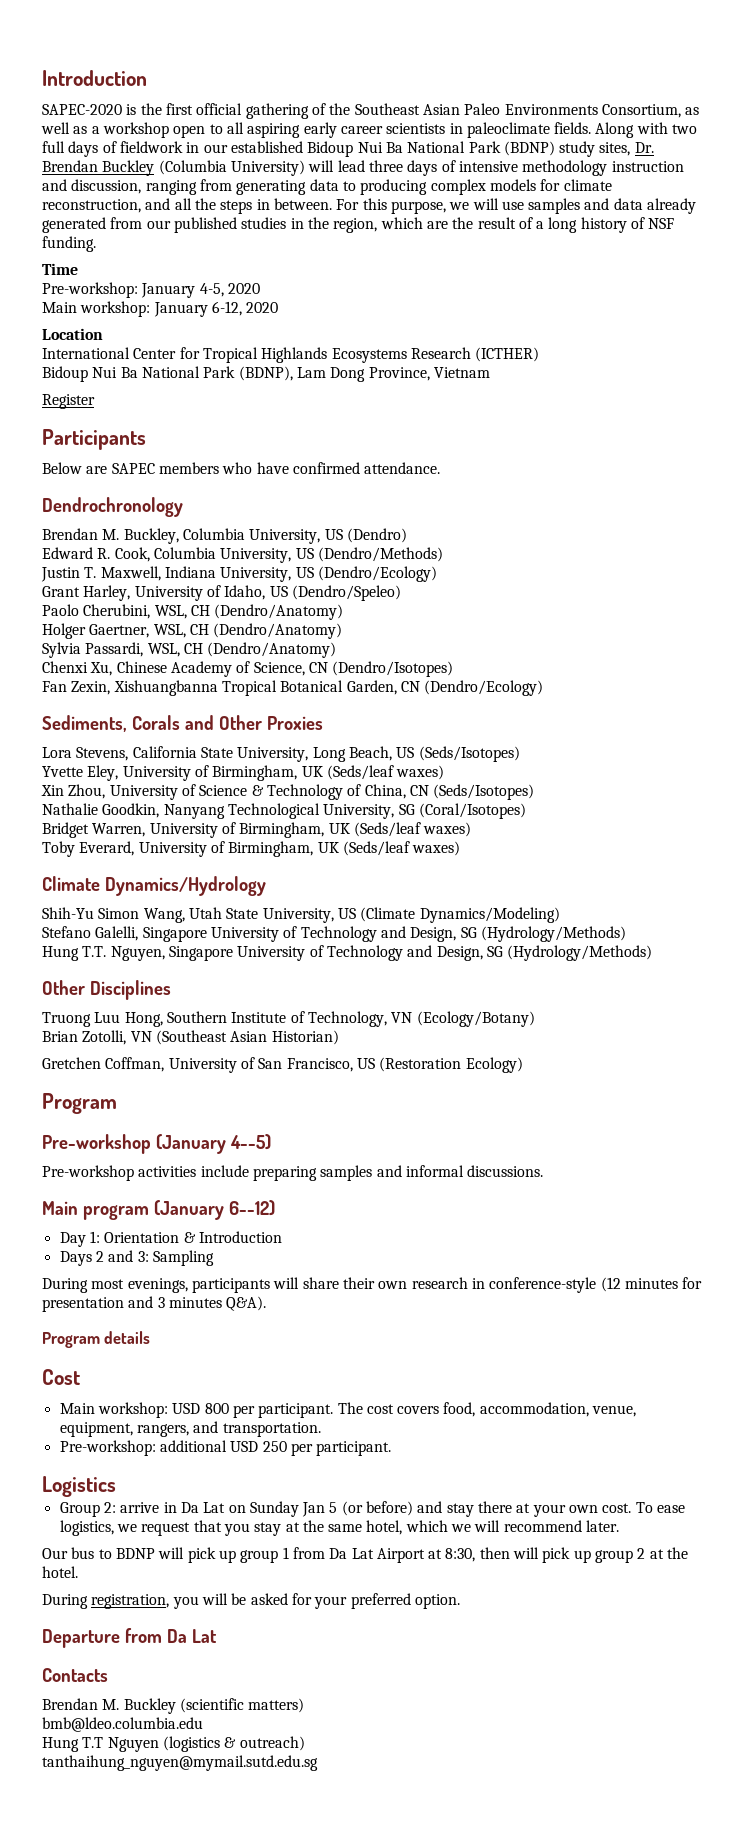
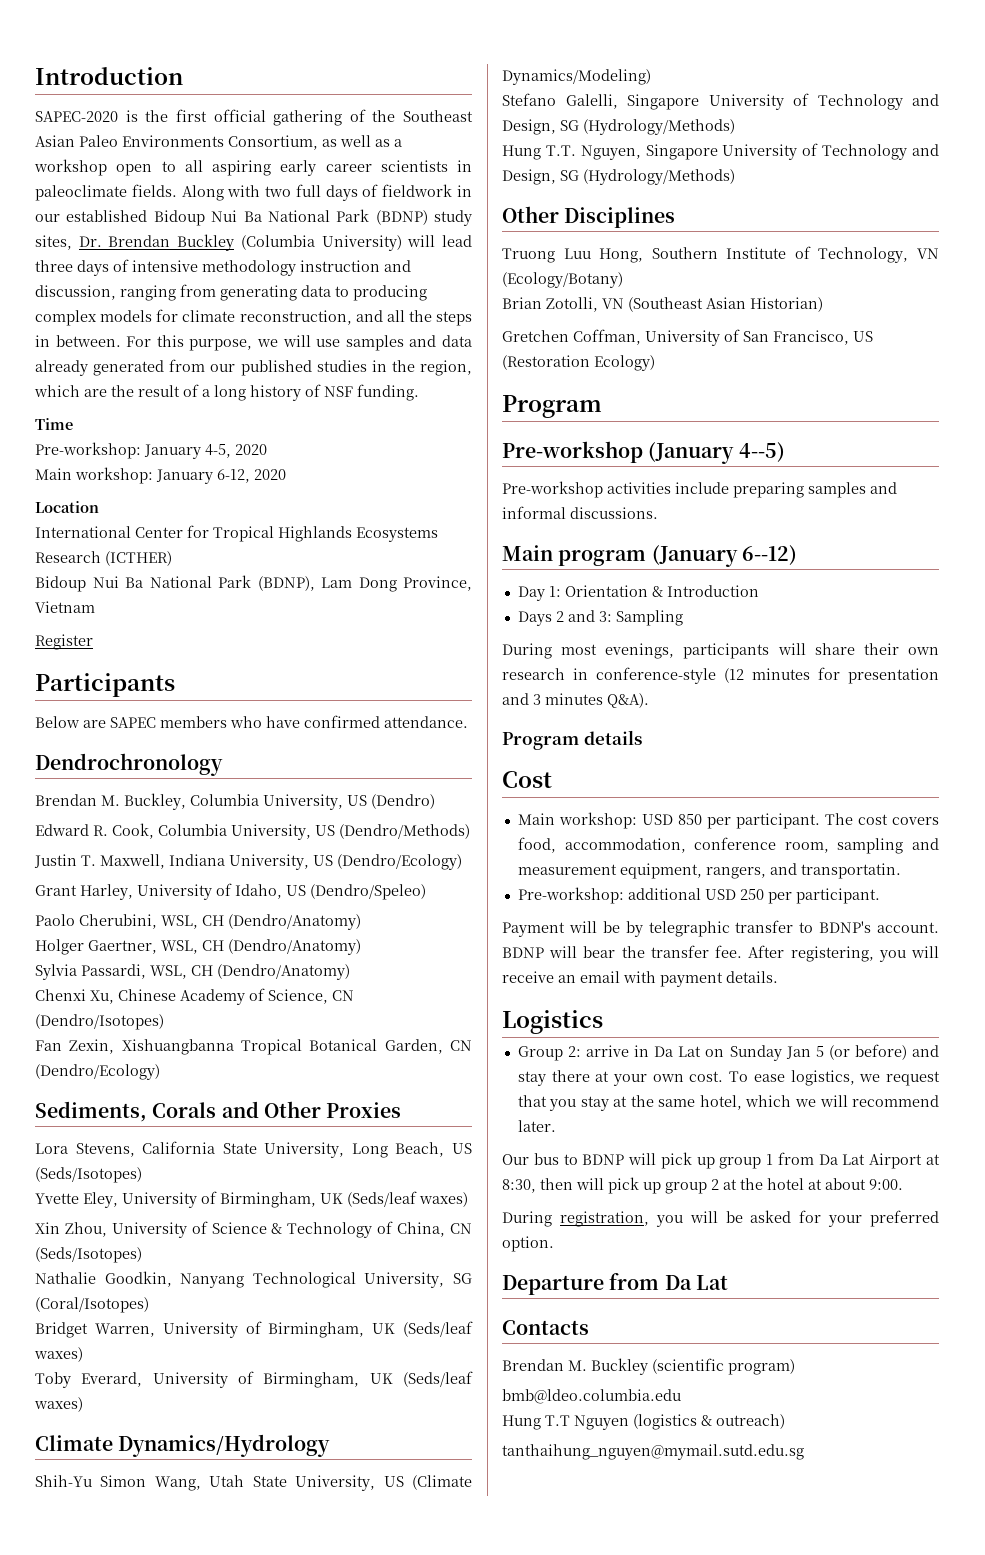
[204,1403,229,1414] 800 -> [677,814,702,825] 850
[592,1405,637,1417] venue, -> [694,837,939,854] [517,864,617,875] conference room, sampling and measurement
[222,1422,321,1437] transportation. -> [800,863,901,879] transportatin.
(392, 1448) none -> [502,920,939,937] [502,945,939,962] [502,971,778,987] // Payment will be by telegraphic transfer to BDNP's account. BDNP will bear the transfer fee. After registering, you will receive an email with payment details.
[42,1566,78,1578] hotel. -> [767,1178,903,1190] hotel at about 9:00.
[248,1698,305,1713] matters) -> [728,1359,795,1375] program)

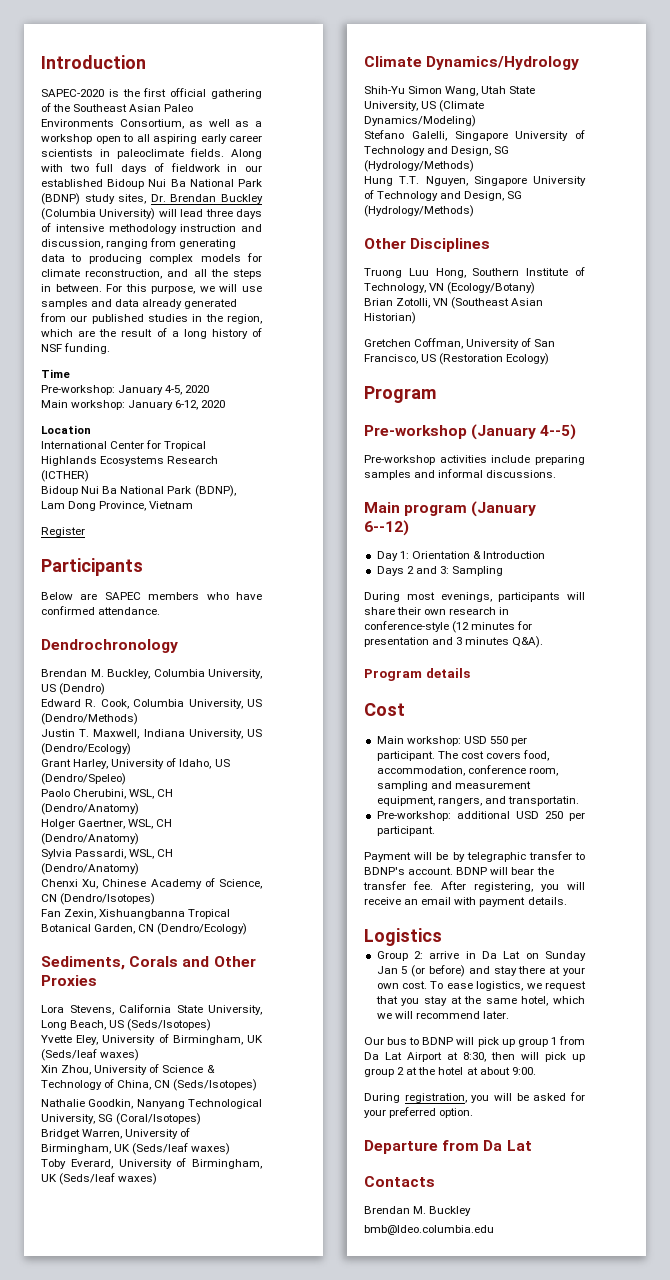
[677,814,702,825] 850 -> [489,736,508,744] 550
[652,1358,795,1375] (scientific program) -> (472, 1211) none
[502,1414,785,1430] [502,1444,804,1460] // Hung T.T Nguyen (logistics & outreach) // tanthaihung_nguyen@mymail.sutd.edu.sg -> (494, 1230) none

